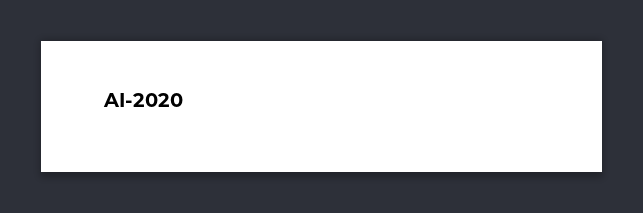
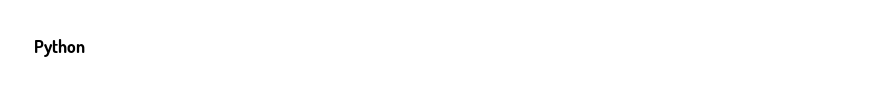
[103,93,183,107] AI-2020 -> [34,39,85,57] Python

